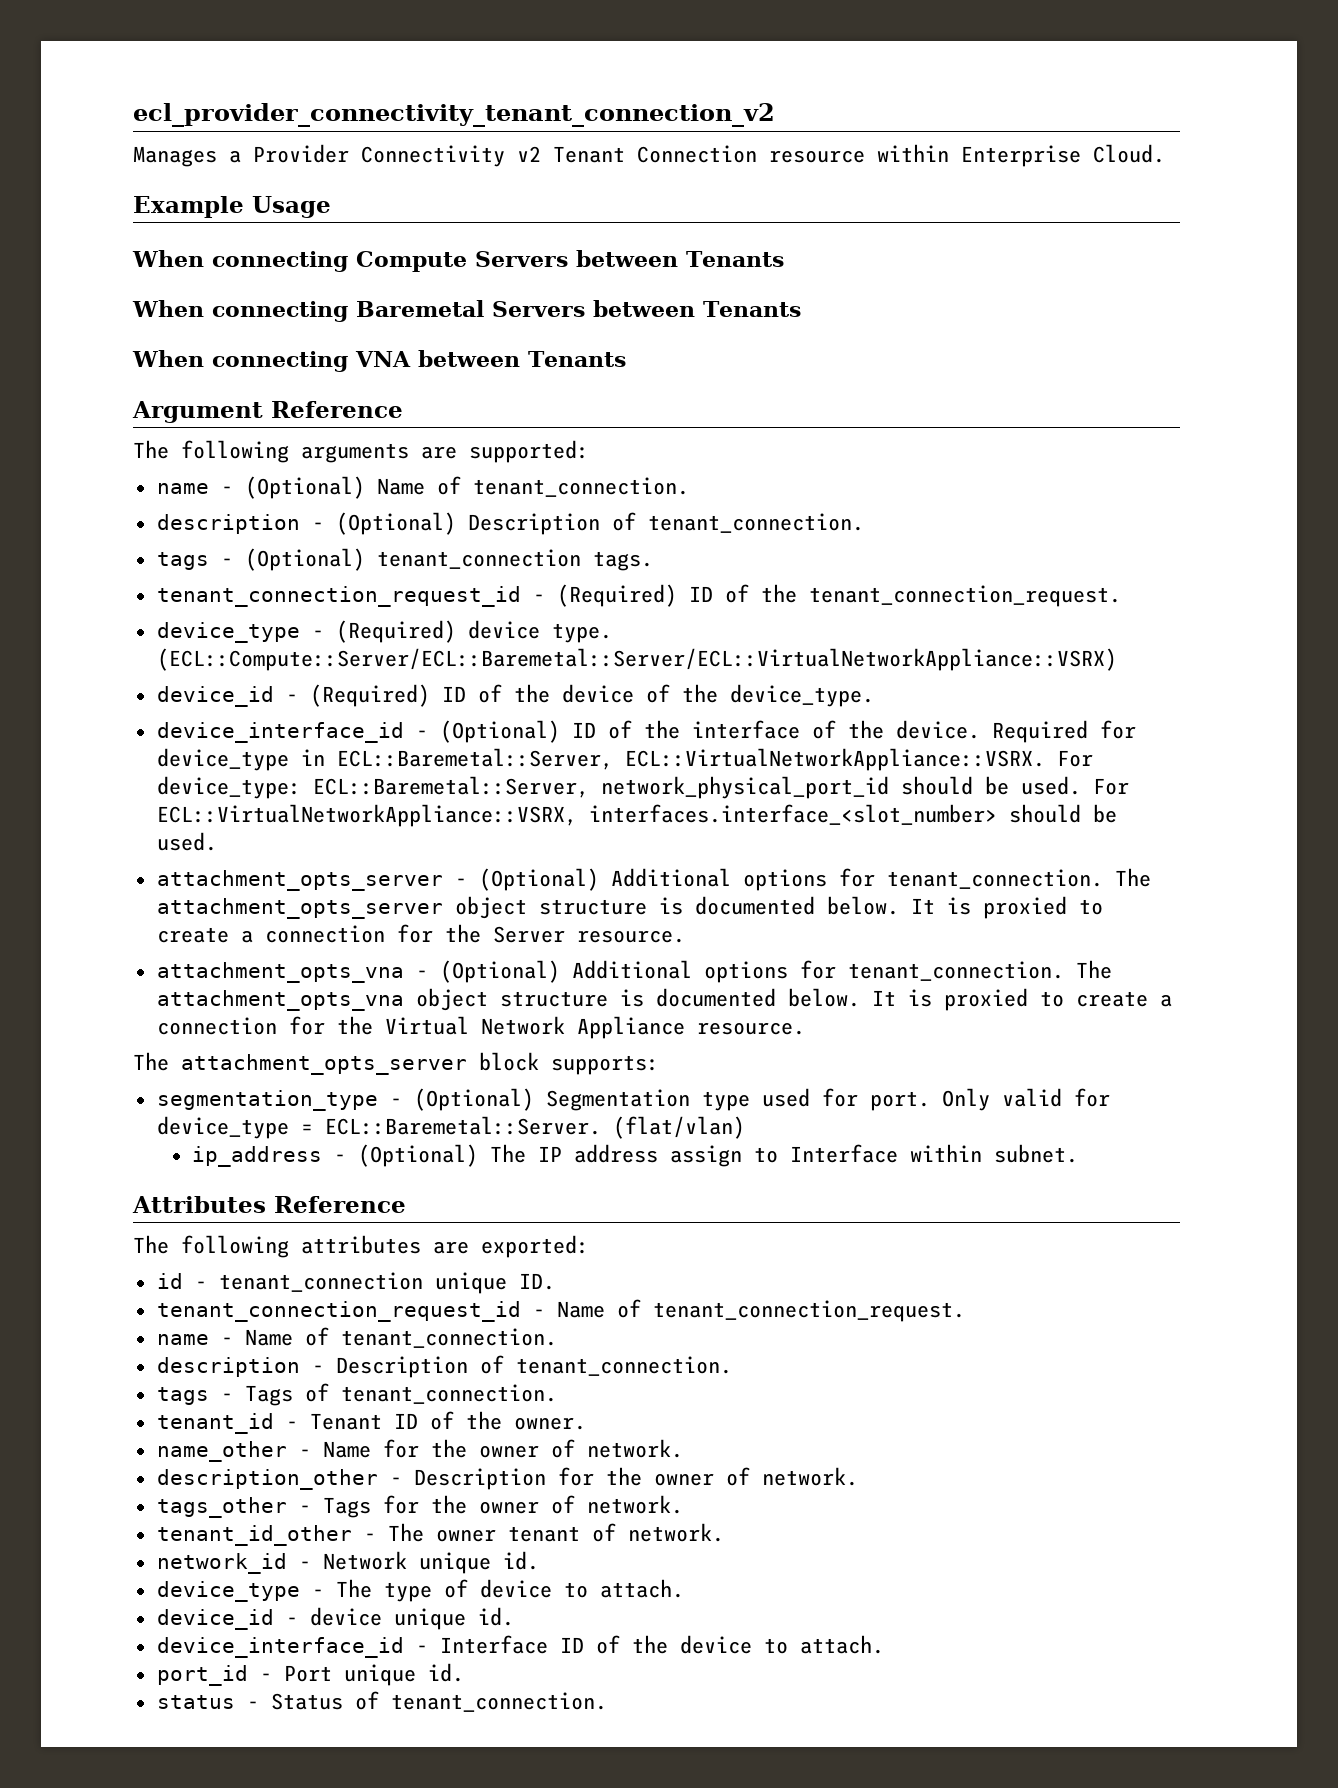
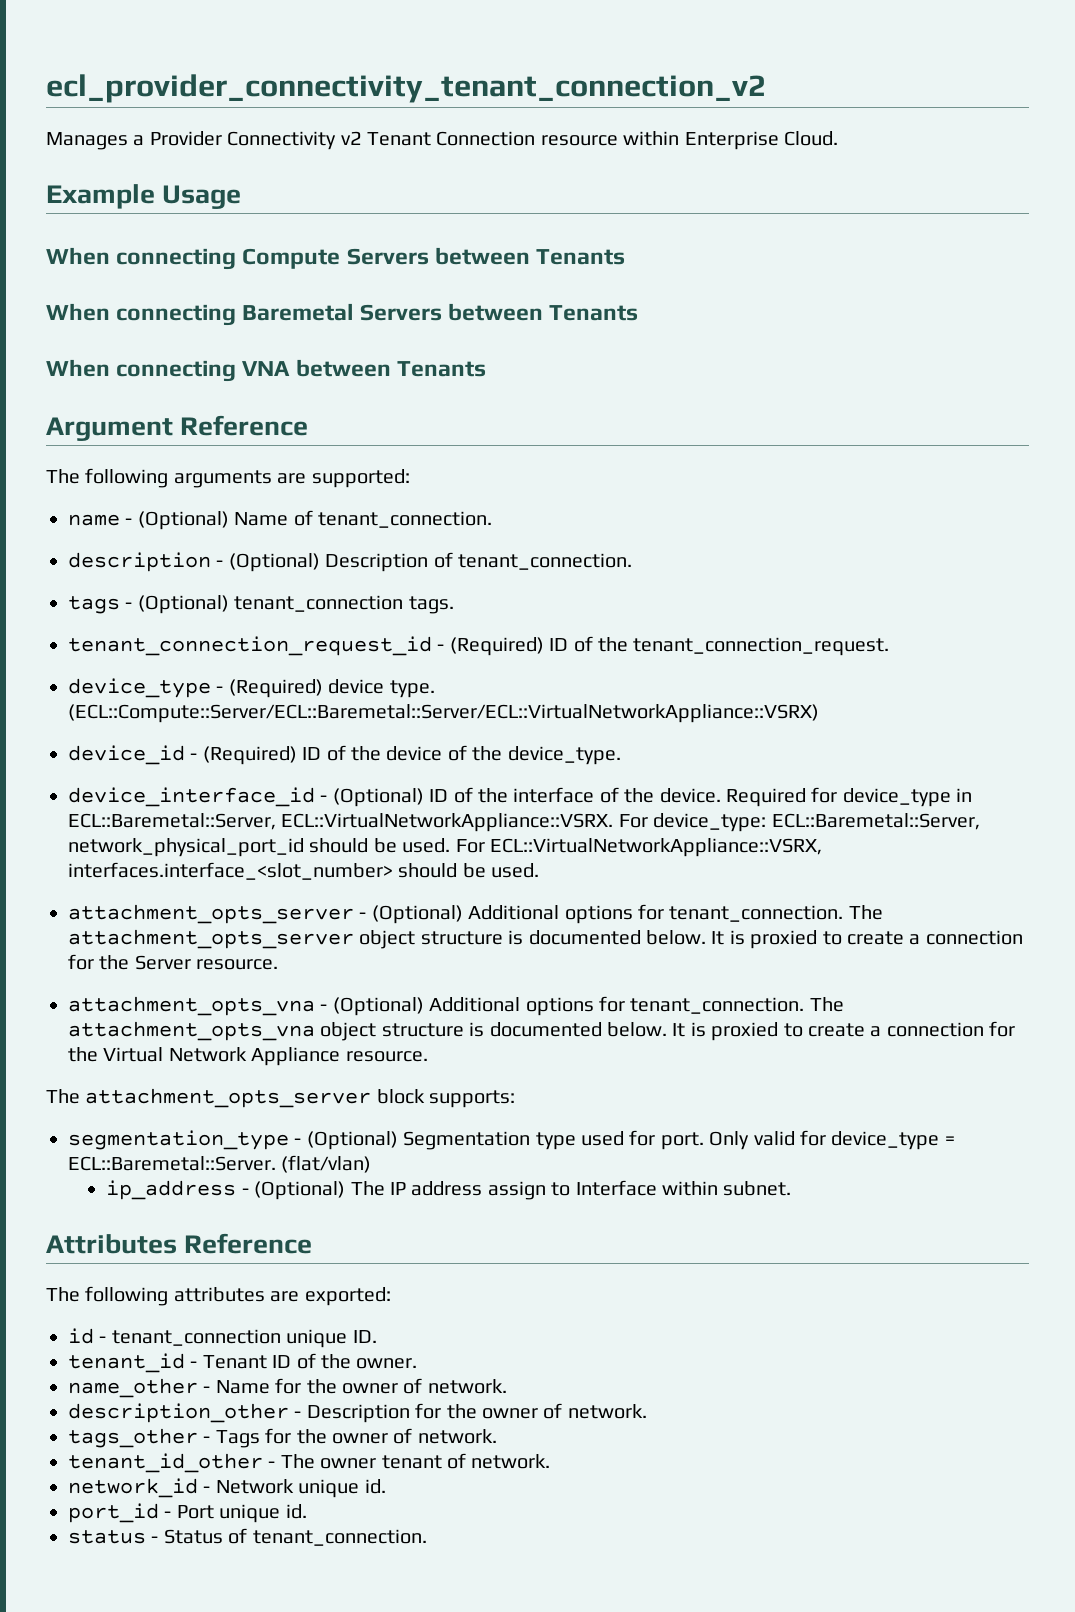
[156,1299,965,1322] [156,1327,557,1348] [156,1355,732,1378] [156,1383,557,1406] // tenant_connection_request_id - Name of tenant_connection_request. // name - Name of tenant_connection. // description - Description of tenant_connection. // tags - Tags of tenant_connection. -> (377, 1336) none
[156,1579,684,1602] [156,1607,514,1630] [156,1635,884,1658] // device_type - The type of device to attach. // device_id - device unique id. // device_interface_id - Interface ID of the device to attach. -> (386, 1486) none

